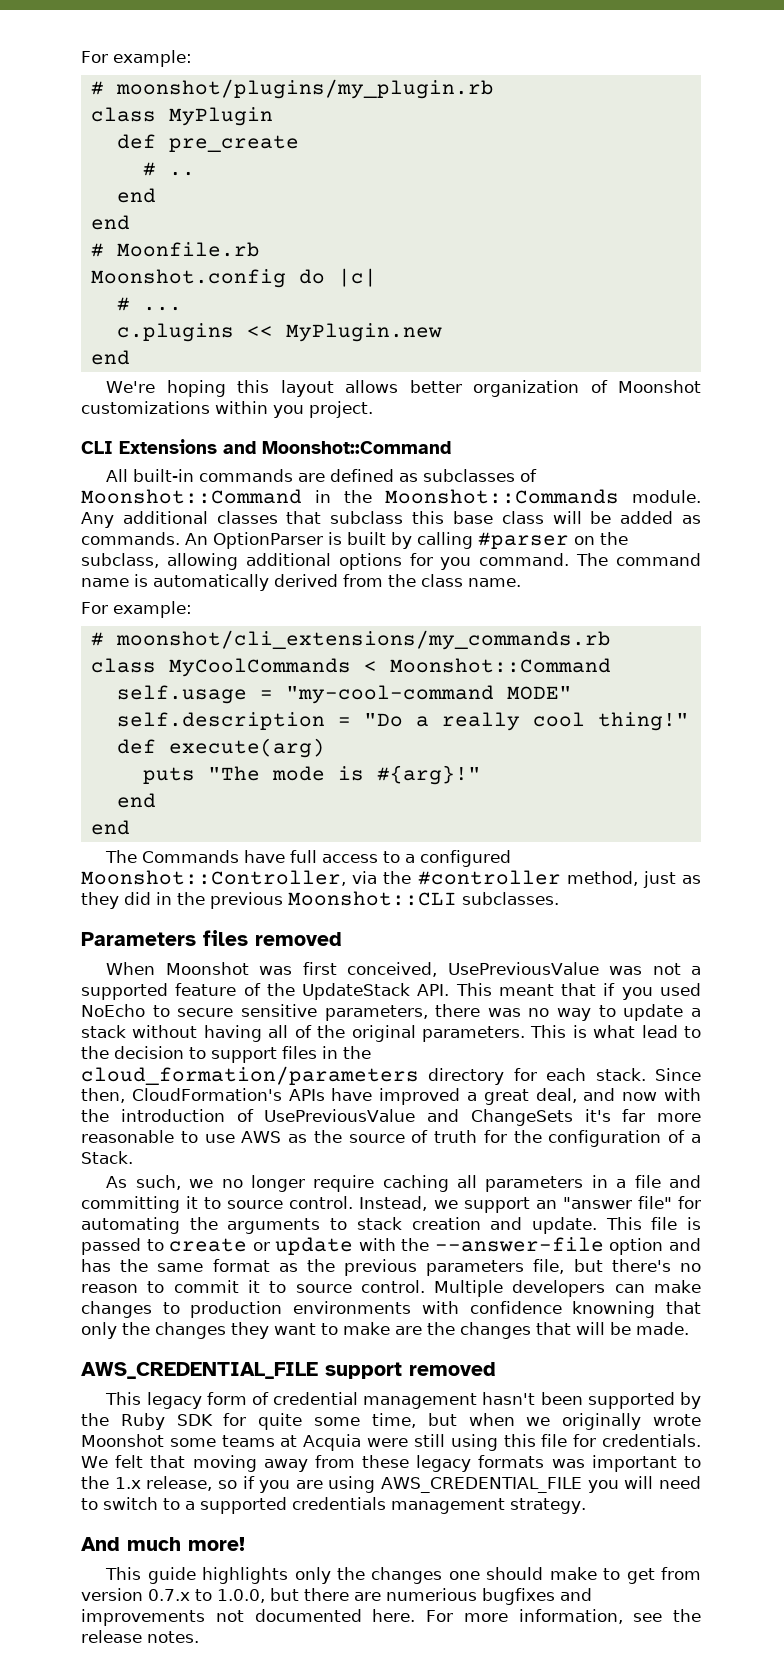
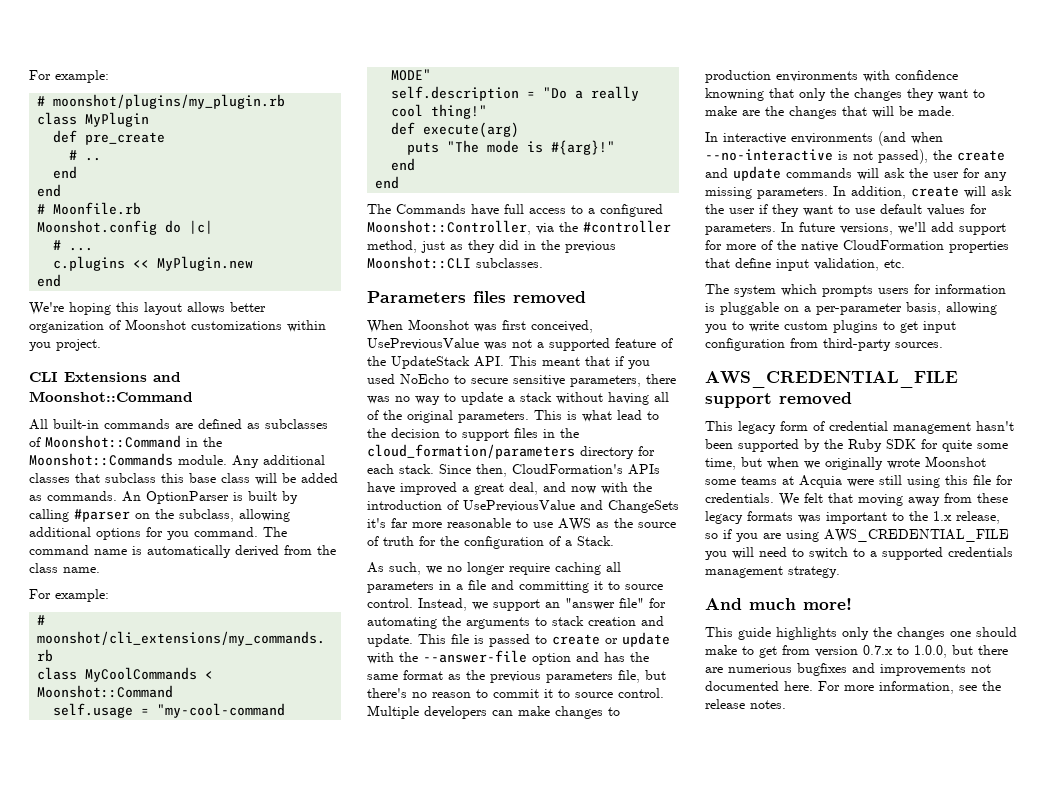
(689, 1328) none -> [705,131,943,146] [705,149,1005,164] [705,166,1007,181] [705,186,1012,199] [705,204,987,217] [705,222,1006,235] [705,240,1009,253] [705,258,905,271] [705,284,1006,297] [705,302,997,315] [705,320,956,333] [705,338,943,351] // In interactive environments (and when --no-interactive is not passed), the create and update commands will ask the user for any missing parameters. In addition, create will ask the user if they want to use default values for parameters. In future versions, we'll add support for more of the native CloudFormation properties that define input validation, etc. // The system which prompts users for information is pluggable on a per-parameter basis, allowing you to write custom plugins to get input configuration from third-party sources.

